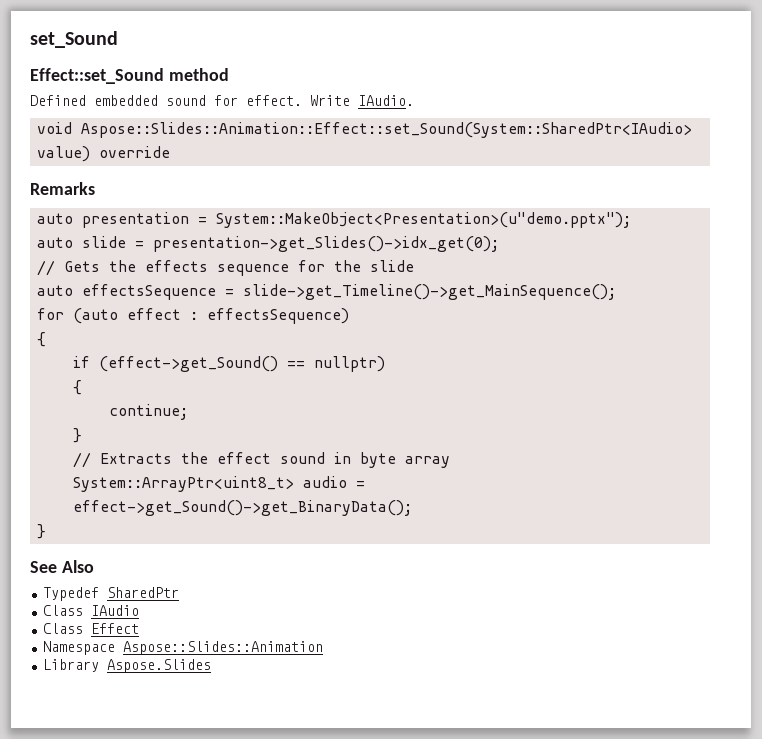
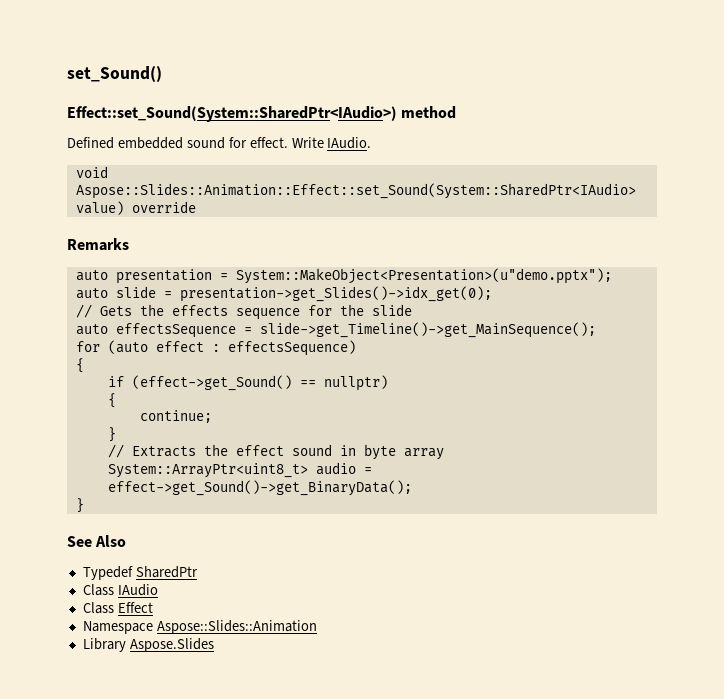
[30,31,118,48] [30,68,164,84] set_Sound // Effect::set_Sound -> [67,66,162,82] [67,106,397,122] set_Sound() // Effect::set_Sound(System::SharedPtr<IAudio>)

